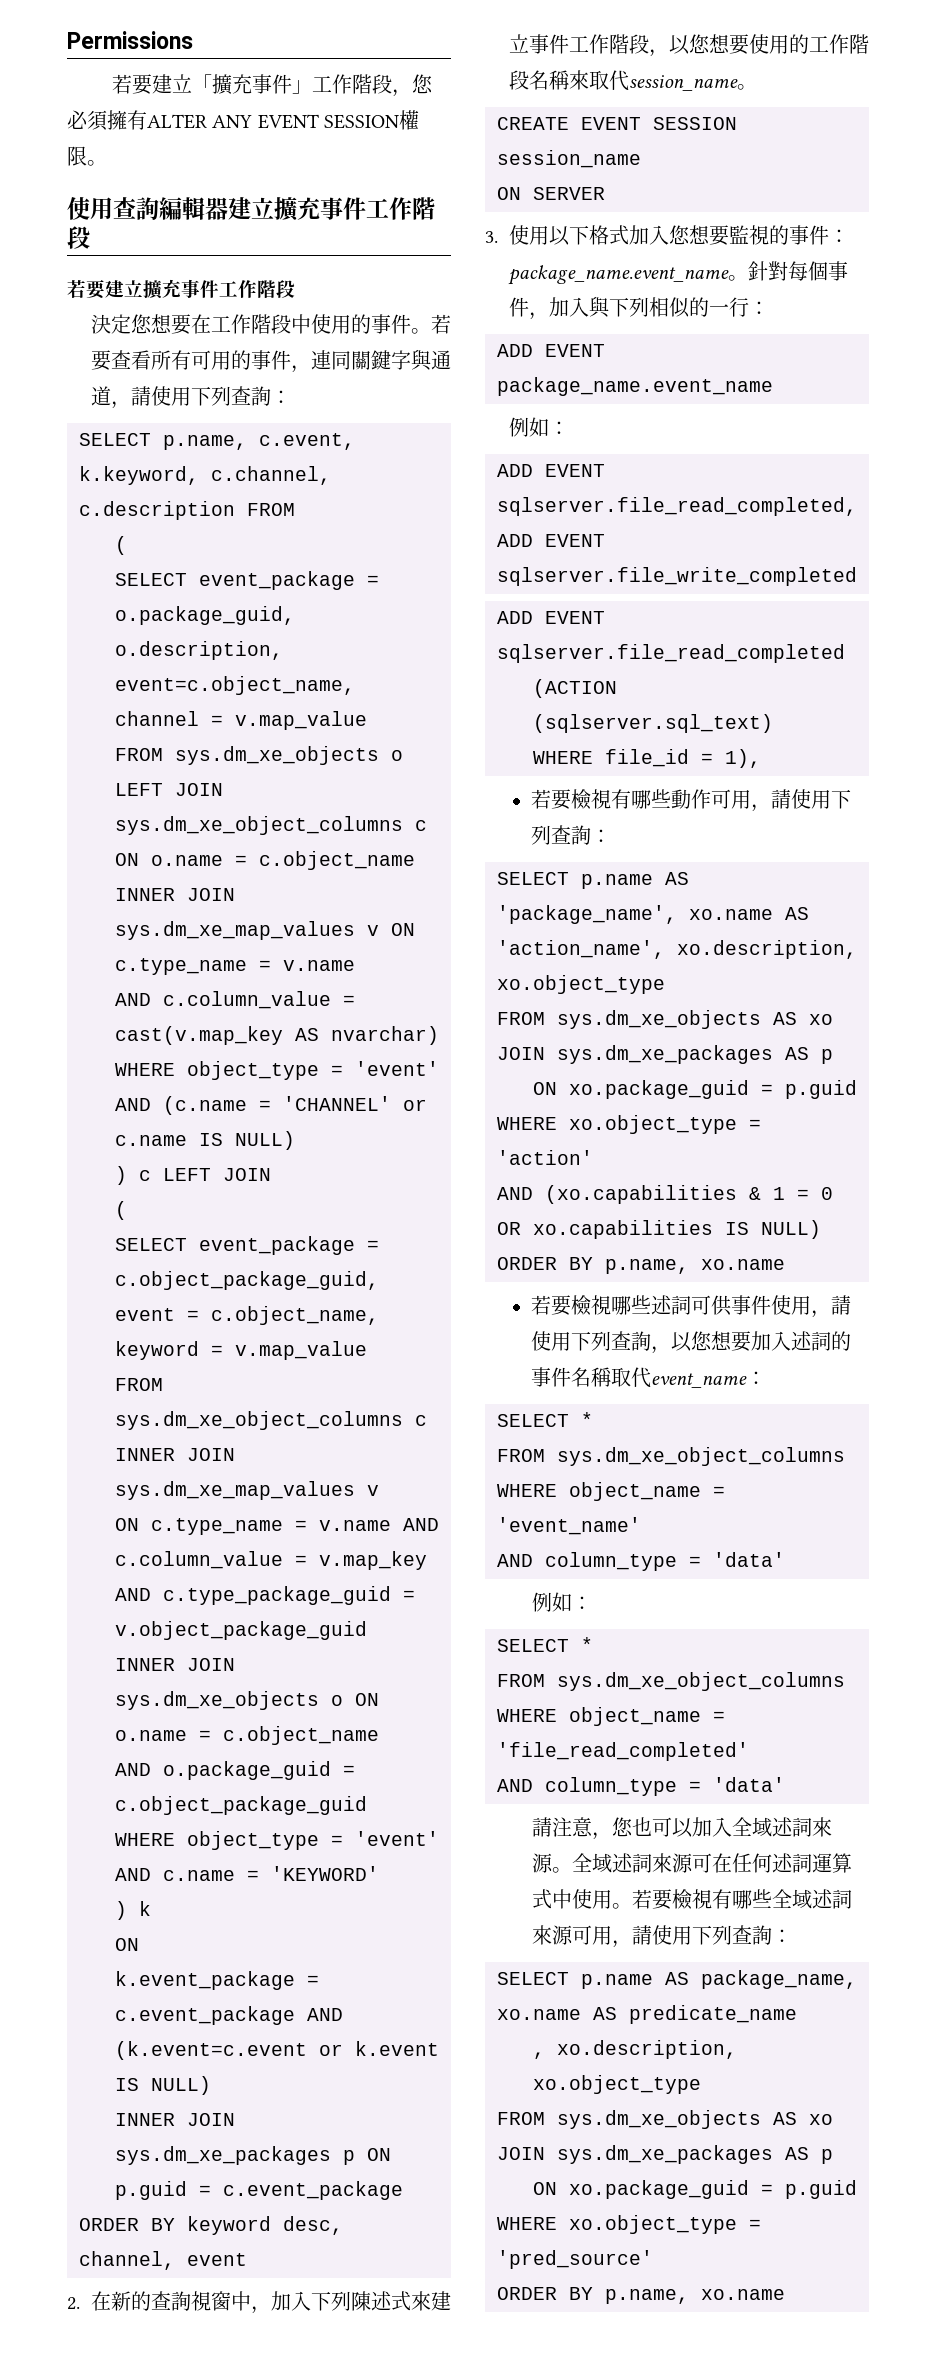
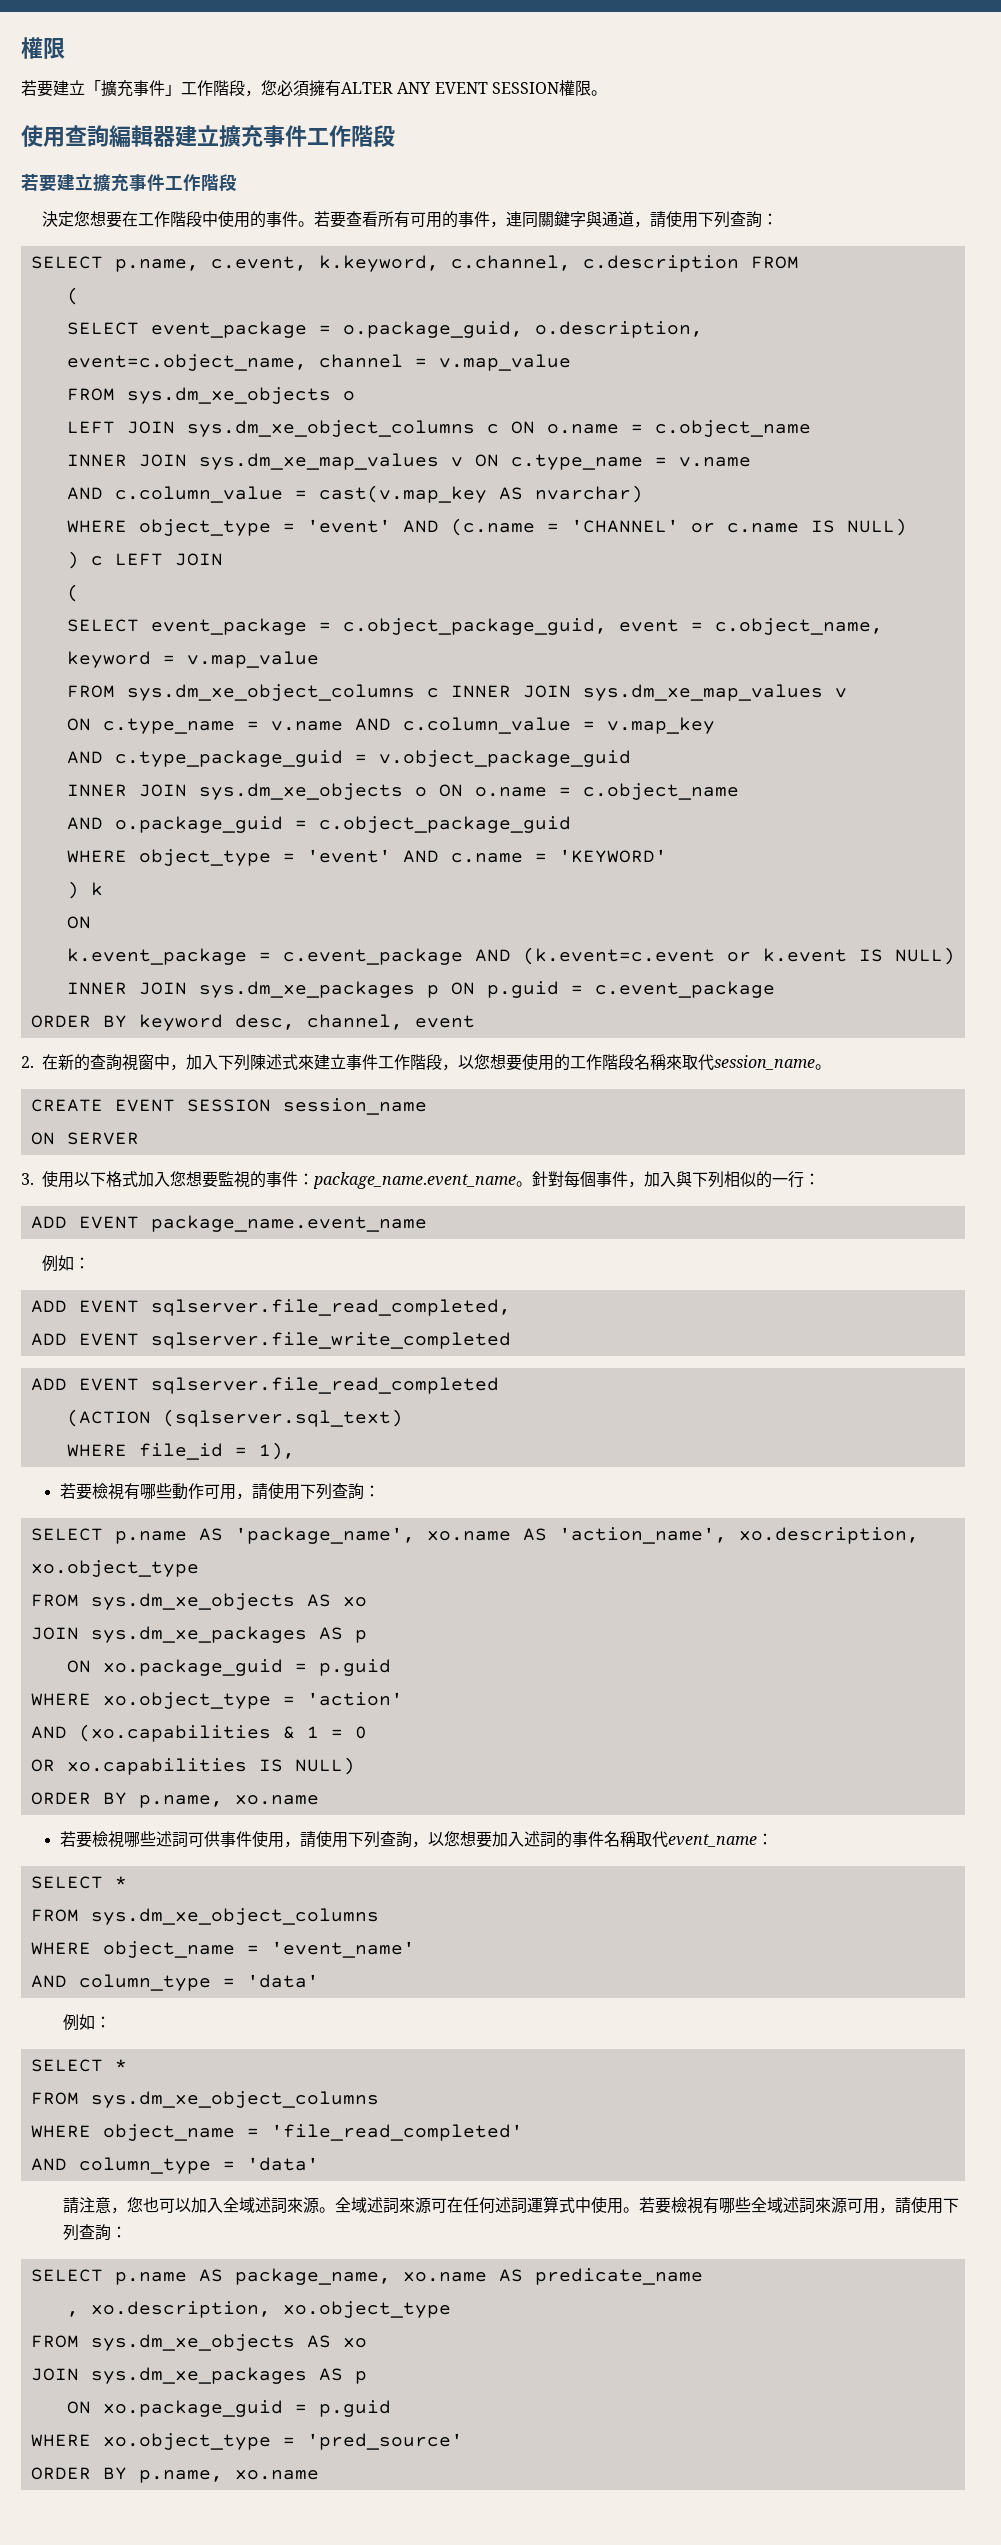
[67,31,193,49] Permissions -> [21,37,65,59] 權限

